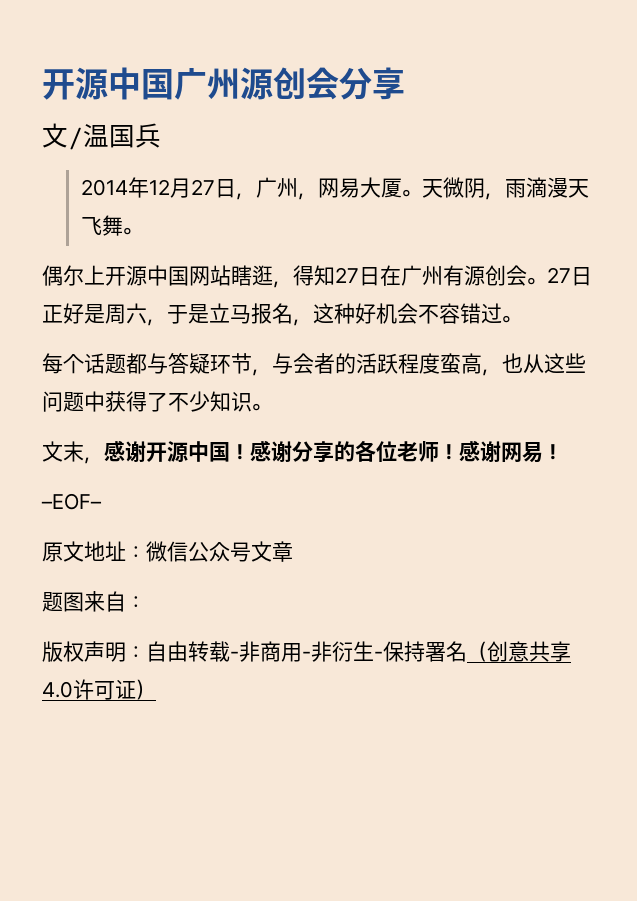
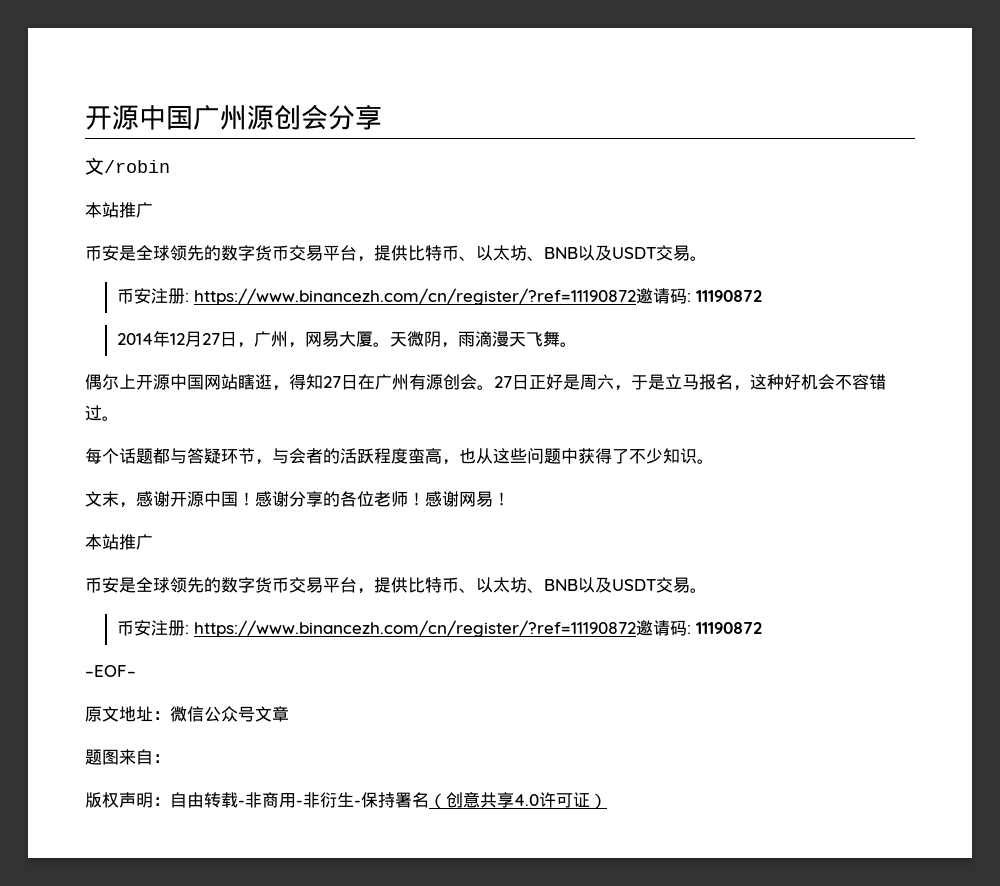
[68,123,161,150] /温国兵 -> [104,160,170,173] [85,202,153,218] [85,245,707,262] [116,288,762,305] /robin // 本站推广 // 币安是全球领先的数字货币交易平台，提供比特币、以太坊、BNB以及USDT交易。 // 币安注册: https://www.binancezh.com/cn/register/?ref=11190872邀请码: 11190872
(563, 452) none -> [85,534,153,550] [85,577,707,594] [116,620,762,637] // 本站推广 // 币安是全球领先的数字货币交易平台，提供比特币、以太坊、BNB以及USDT交易。 // 币安注册: https://www.binancezh.com/cn/register/?ref=11190872邀请码: 11190872

